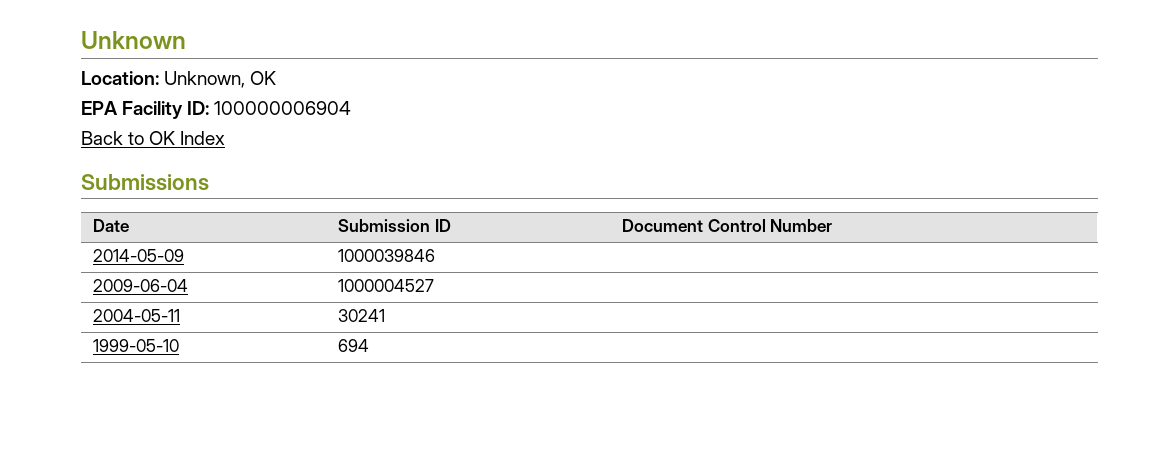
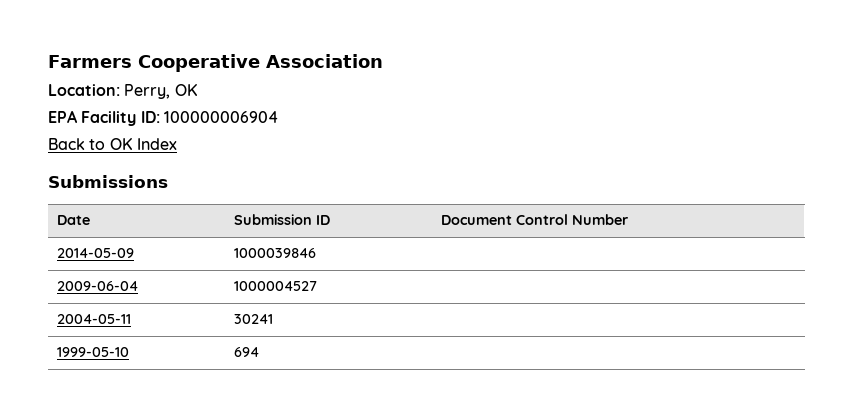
[81,31,186,49] Unknown -> [48,54,383,72] Farmers Cooperative Association
[164,71,246,88] Unknown, -> [124,84,171,99] Perry,

